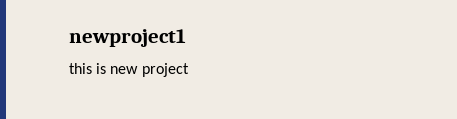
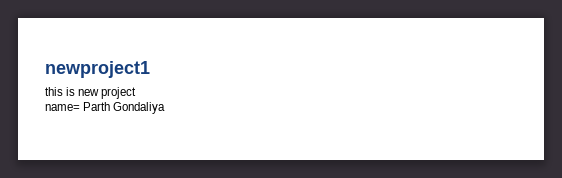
(189, 70) none -> [45,102,166,114] // name= Parth Gondaliya

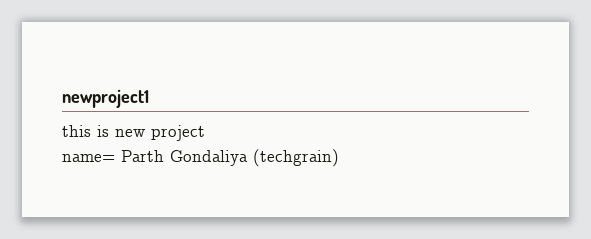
(166, 108) none -> [253,149,339,167] (techgrain)

